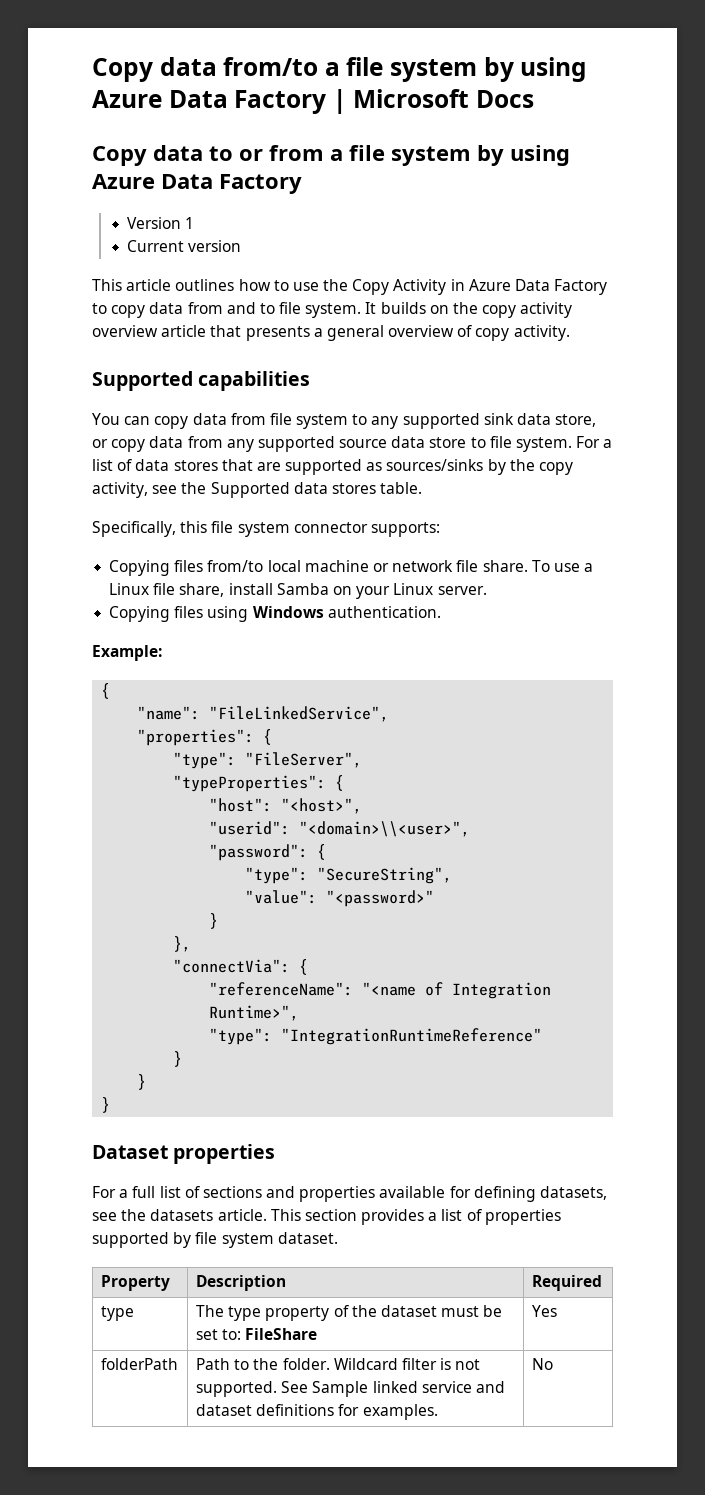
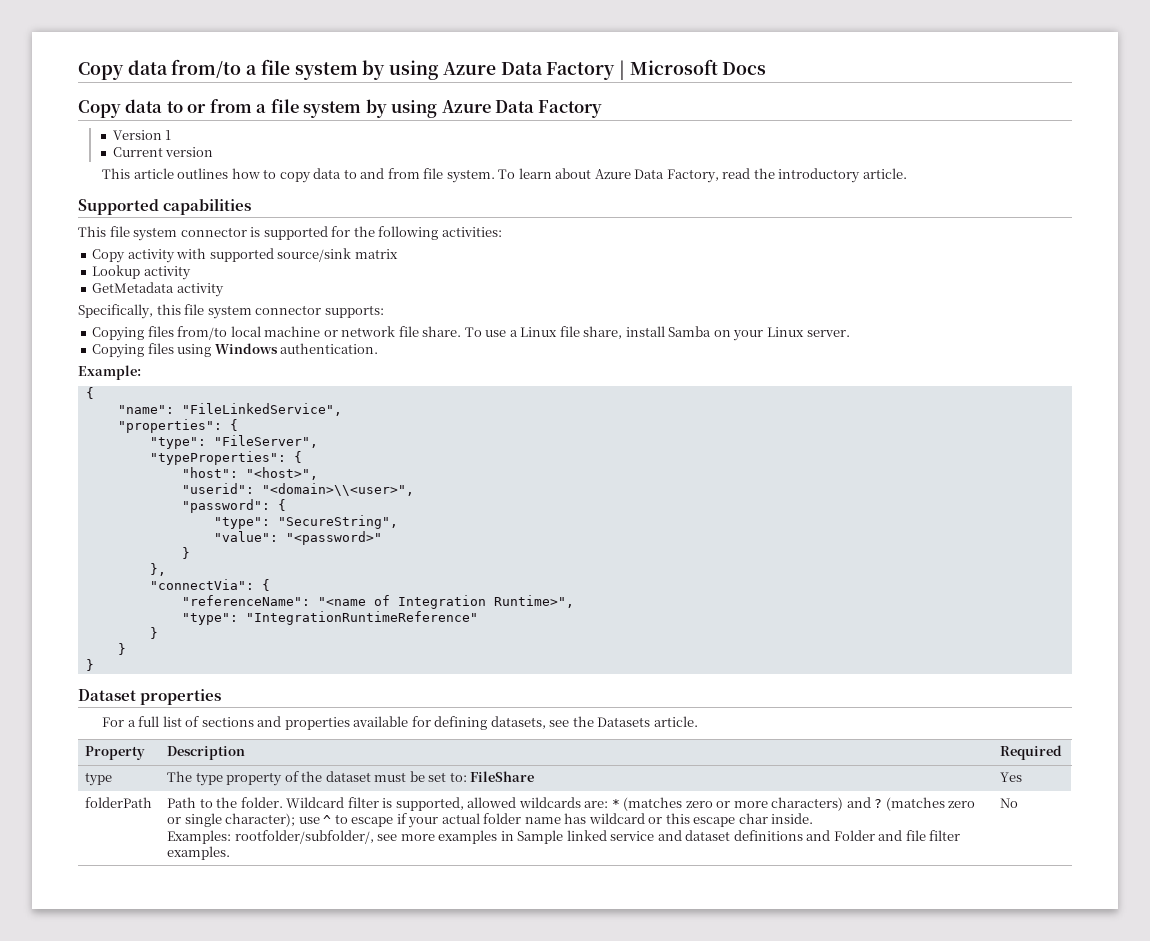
[292,279,608,295] [92,302,573,318] [92,325,570,341] [92,371,311,391] [92,413,597,429] [92,436,613,452] [92,459,574,475] [92,482,423,498] use the Copy Activity in Azure Data Factory to copy data from and to file system. It builds on the copy activity overview article that presents a general overview of copy activity. // Supported capabilities // You can copy data from file system to any supported sink data store, or copy data from any supported source data store to file system. For a list of data stores that are supported as sources/sinks by the copy activity, see the Supported data stores table. -> [279,168,907,183] [78,198,252,215] [78,226,502,241] [92,248,398,263] [92,265,191,280] [92,282,224,297] copy data to and from file system. To learn about Azure Data Factory, read the introductory article. // Supported capabilities // This file system connector is supported for the following activities: // Copy activity with supported source/sink matrix // Lookup activity // GetMetadata activity
[150,1209,561,1225] [92,1232,338,1248] datasets article. This section provides a list of properties supported by file system dataset. -> [597,716,698,727] Datasets article.
[455,1359,481,1370] [195,1381,309,1397] not supported. See -> [395,797,976,811] [167,813,814,828] [167,830,514,844] supported, allowed wildcards are: * (matches zero or more characters) and ? (matches zero or single character); use ^ to escape if your actual folder name has wildcard or this escape char inside. // Examples: rootfolder/subfolder/, see more examples in
[338,1404,360,1416] for -> [806,830,961,841] and Folder and file filter

